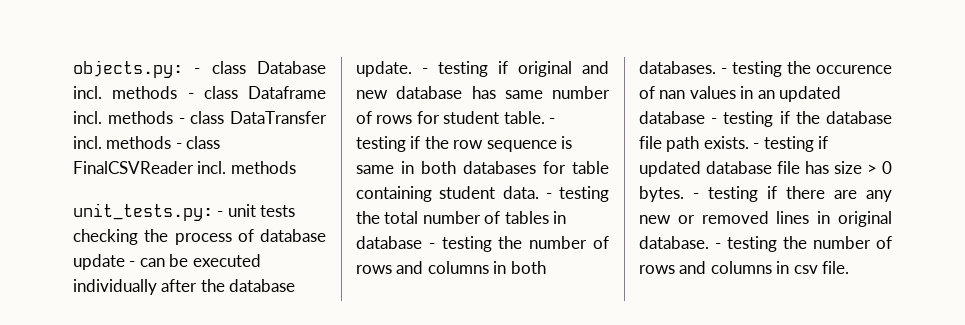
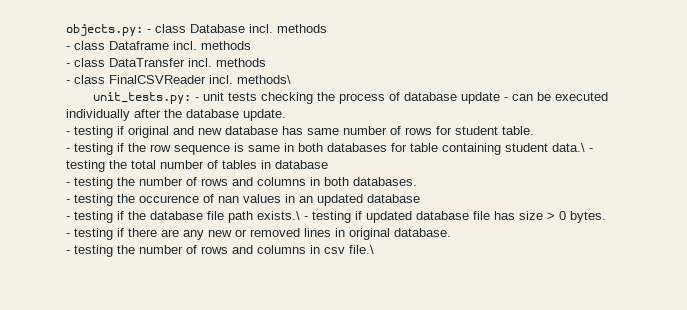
(178, 92) none -> (327, 28) //
(173, 117) none -> (251, 45) //
(172, 142) none -> (266, 62) //
[230,161,296,174] methods -> [237,75,291,84] methods\
(412, 69) none -> (286, 115) //
(545, 117) none -> (534, 130) //
[502,186,539,199] data. -> [552,143,585,152] data.\
(422, 242) none -> (328, 164) //
(716, 67) none -> (417, 181) //
(705, 117) none -> (420, 198) //
[703,136,749,149] exists. -> [257,211,300,220] exists.\
(684, 194) none -> (606, 217) //
(709, 242) none -> (451, 232) //
[822,261,850,274] file. -> [349,245,374,254] file.\

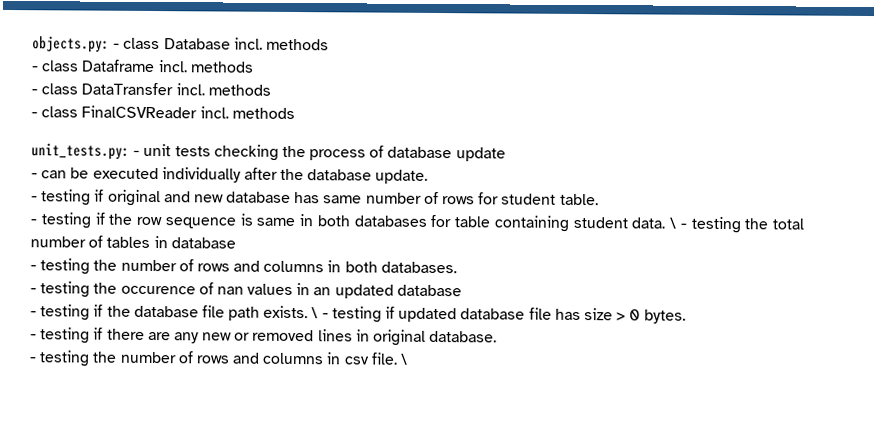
[237,75,291,84] methods\ -> [231,107,295,120] methods
(501, 98) none -> (506, 154) //
[552,143,585,152] data.\ -> [631,217,676,229] data. \
[257,211,300,220] exists.\ -> [263,305,319,319] exists. \
[349,245,374,254] file.\ -> [370,352,409,365] file. \

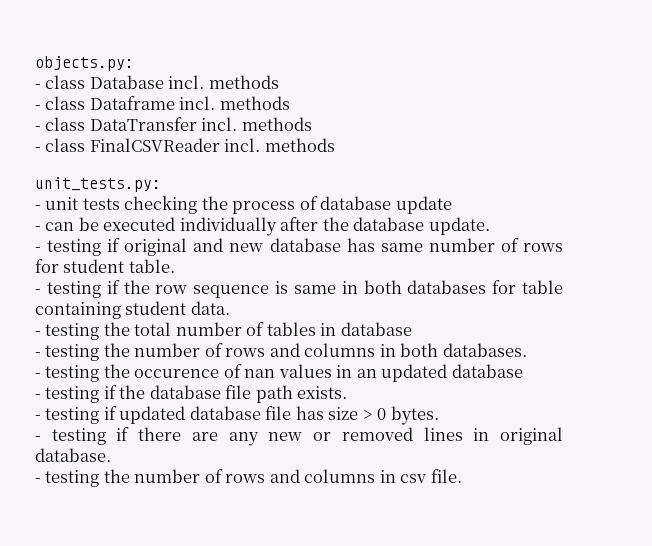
(110, 44) none -> (134, 63) //
(130, 151) none -> (161, 184) //
[669,217,676,229] \ -> (230, 308) //
[311,307,319,319] \ -> (348, 392) //
[400,353,409,365] \ -> (462, 476) none

